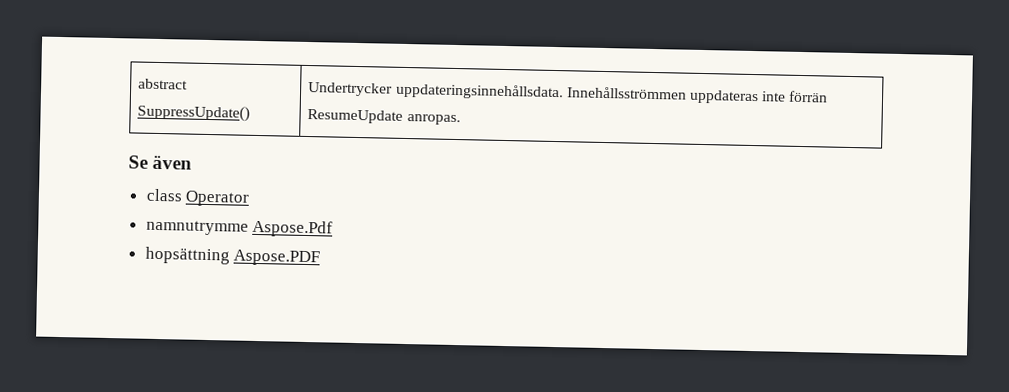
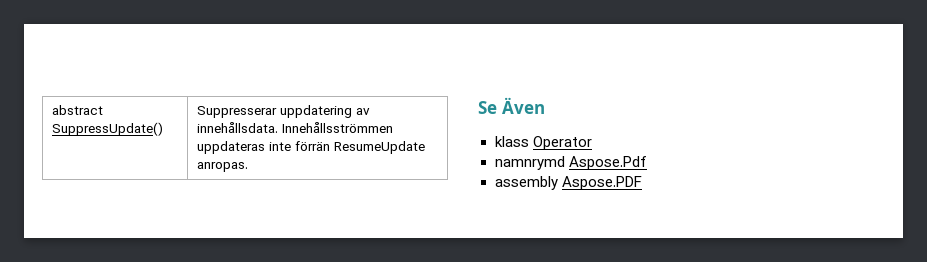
[308,82,564,101] Undertrycker uppdateringsinnehållsdata. -> [197,105,371,118] [197,122,279,133] Suppresserar uppdatering av innehållsdata.
[152,154,193,170] [145,188,183,202] även // class -> [501,97,545,114] [494,136,529,147] Även // klass
[145,219,249,236] namnutrymme -> [494,156,565,170] namnrymd
[144,246,230,265] hopsättning -> [494,176,558,190] assembly

